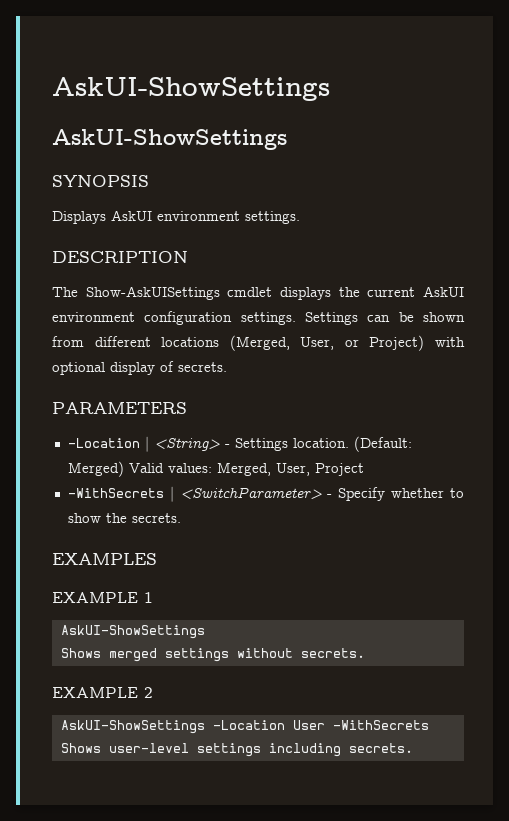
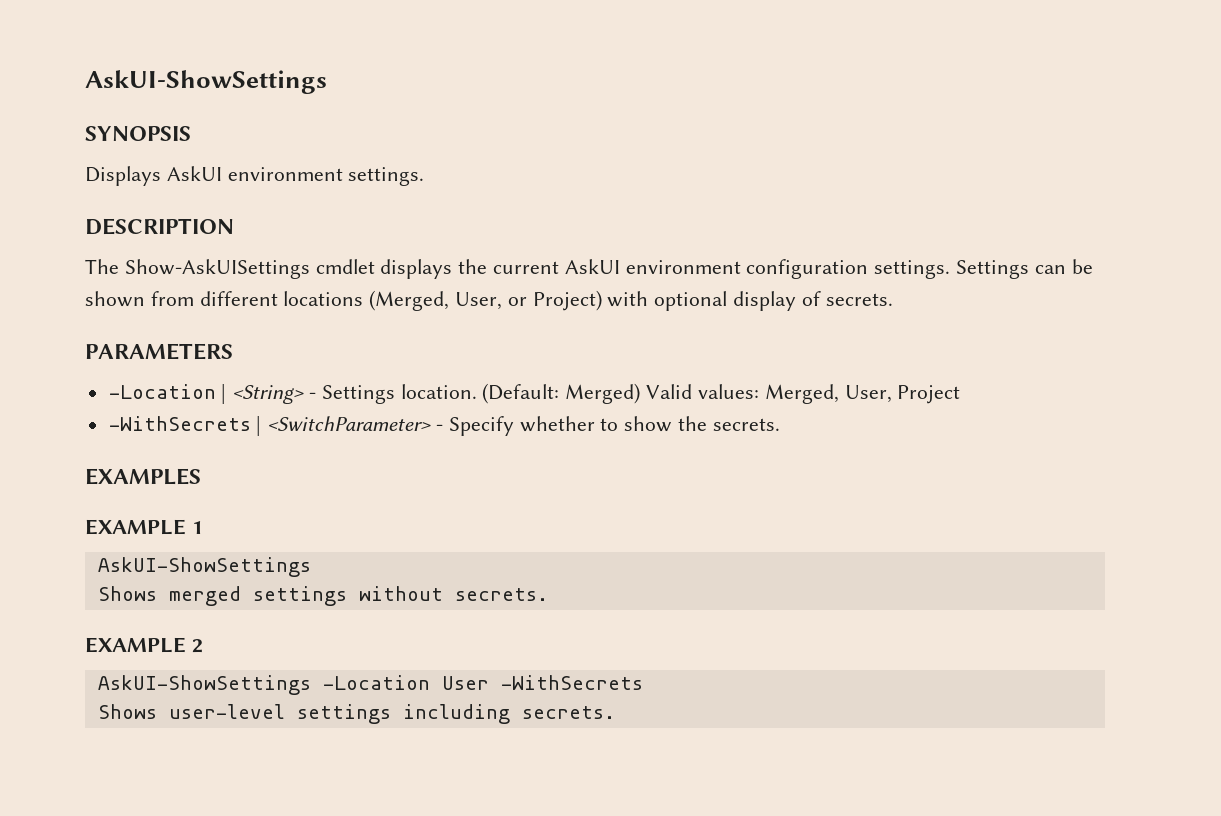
[52,77,330,101] [52,129,287,150] AskUI-ShowSettings // AskUI-ShowSettings -> [85,70,327,94] AskUI-ShowSettings

